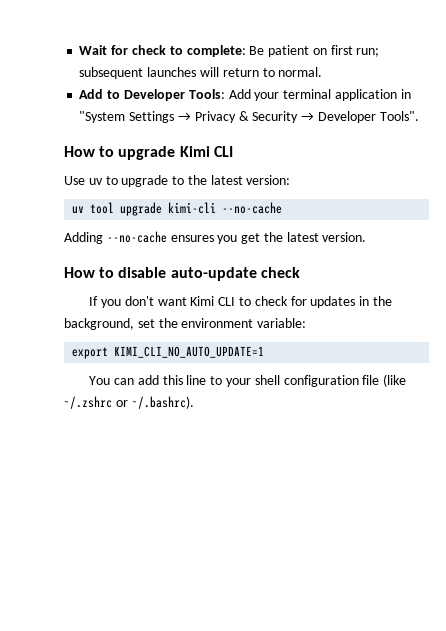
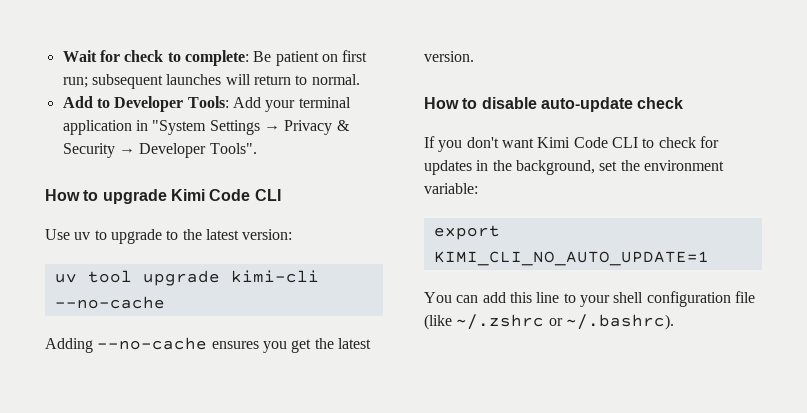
(210, 151) none -> [209,189,251,201] Code
(215, 301) none -> [573,137,608,148] Code

